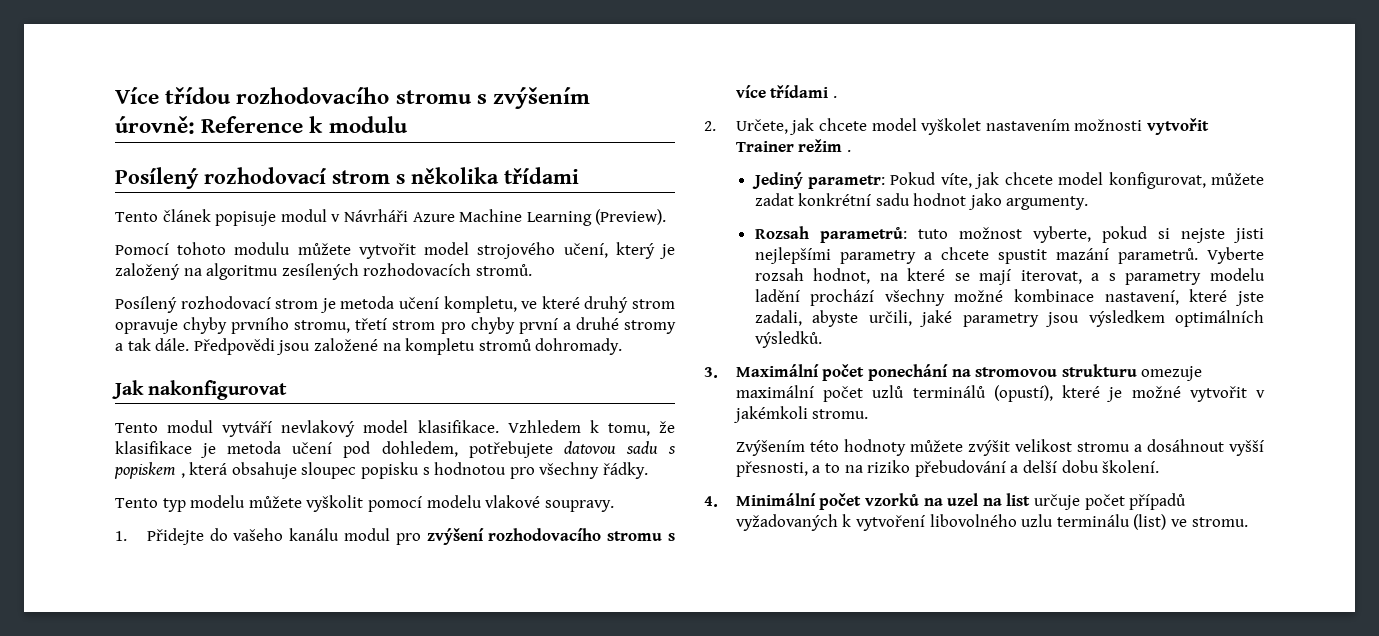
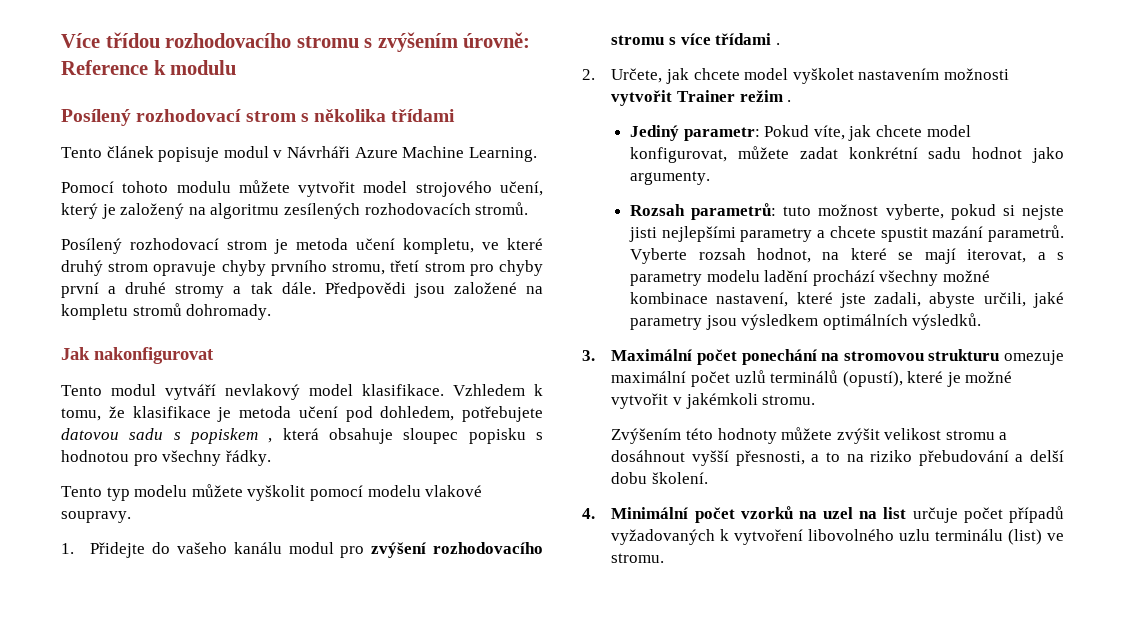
[526,209,667,226] Learning (Preview). -> [468,147,537,162] Learning.

